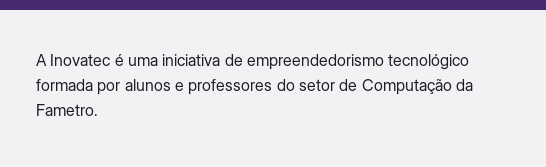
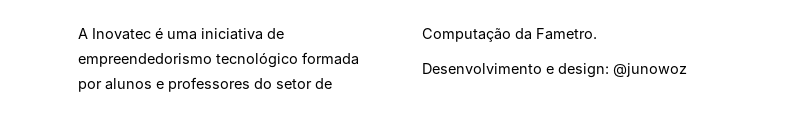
(98, 110) none -> [422,63,687,78] // Desenvolvimento e design: @junowoz

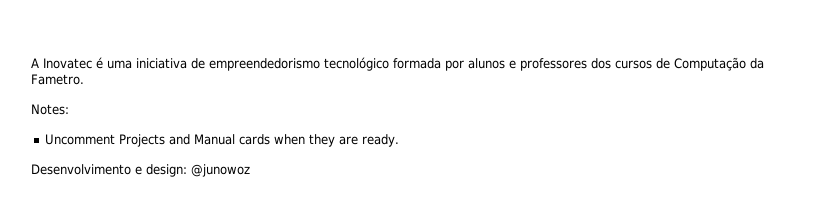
[254,78,312,89] do setor -> [591,58,652,69] dos cursos
(597, 34) none -> [31,104,69,115] [45,134,400,147] // Notes: // Uncomment Projects and Manual cards when they are ready.

